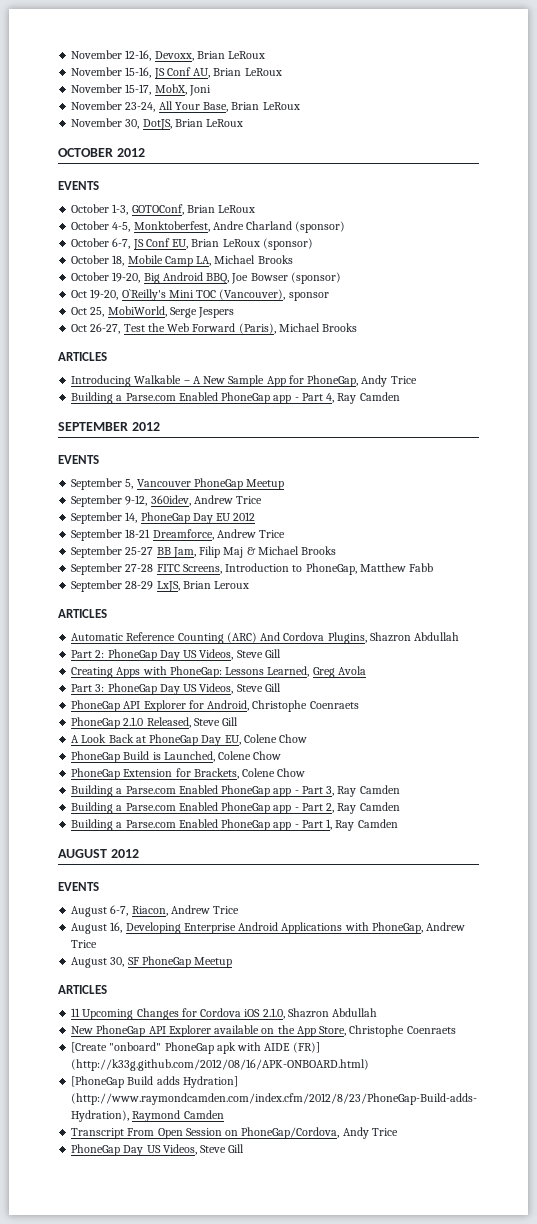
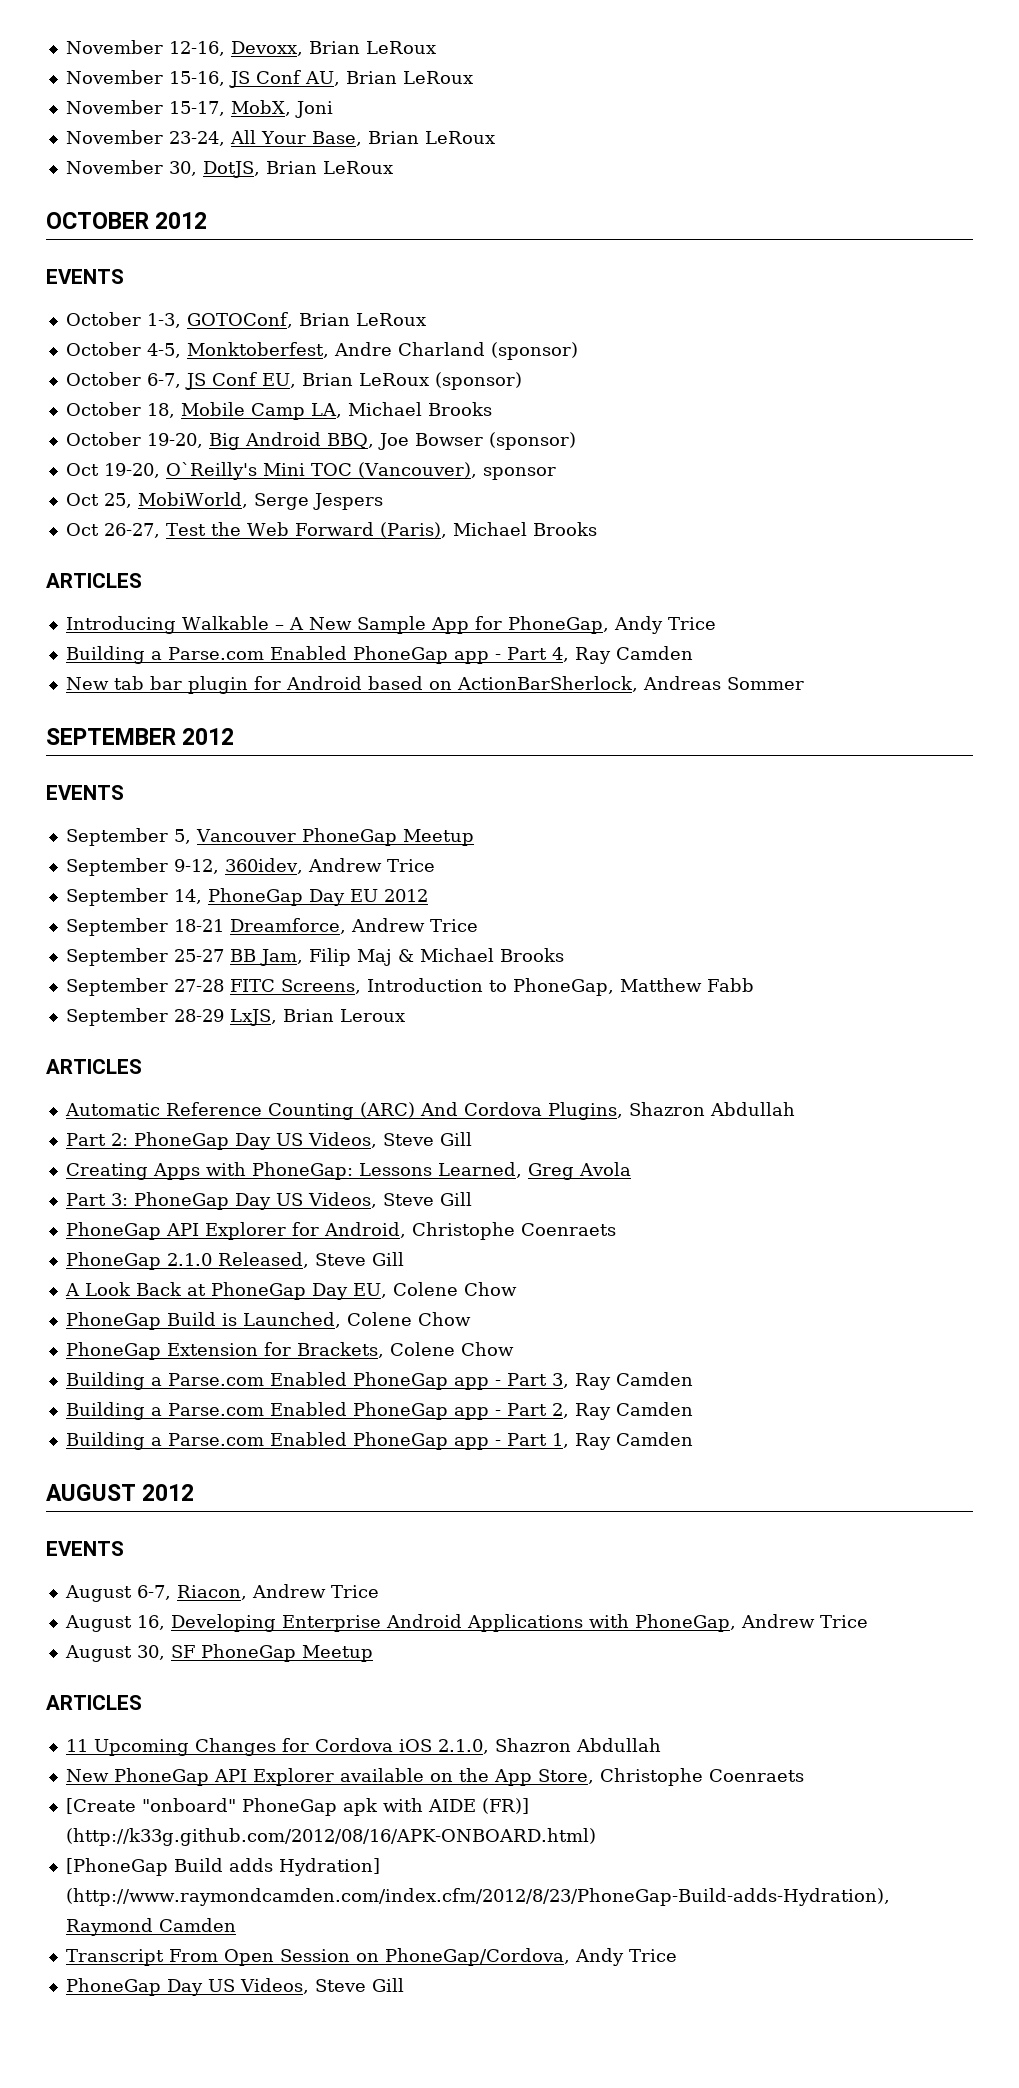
(400, 396) none -> [65,676,804,694] // New tab bar plugin for Android based on ActionBarSherlock, Andreas Sommer

